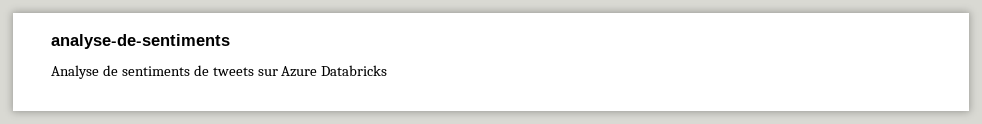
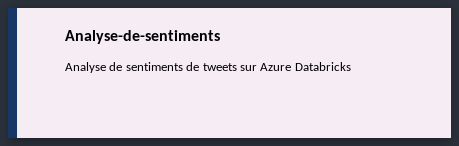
[51,34,230,49] analyse-de-sentiments -> [65,30,220,44] Analyse-de-sentiments

